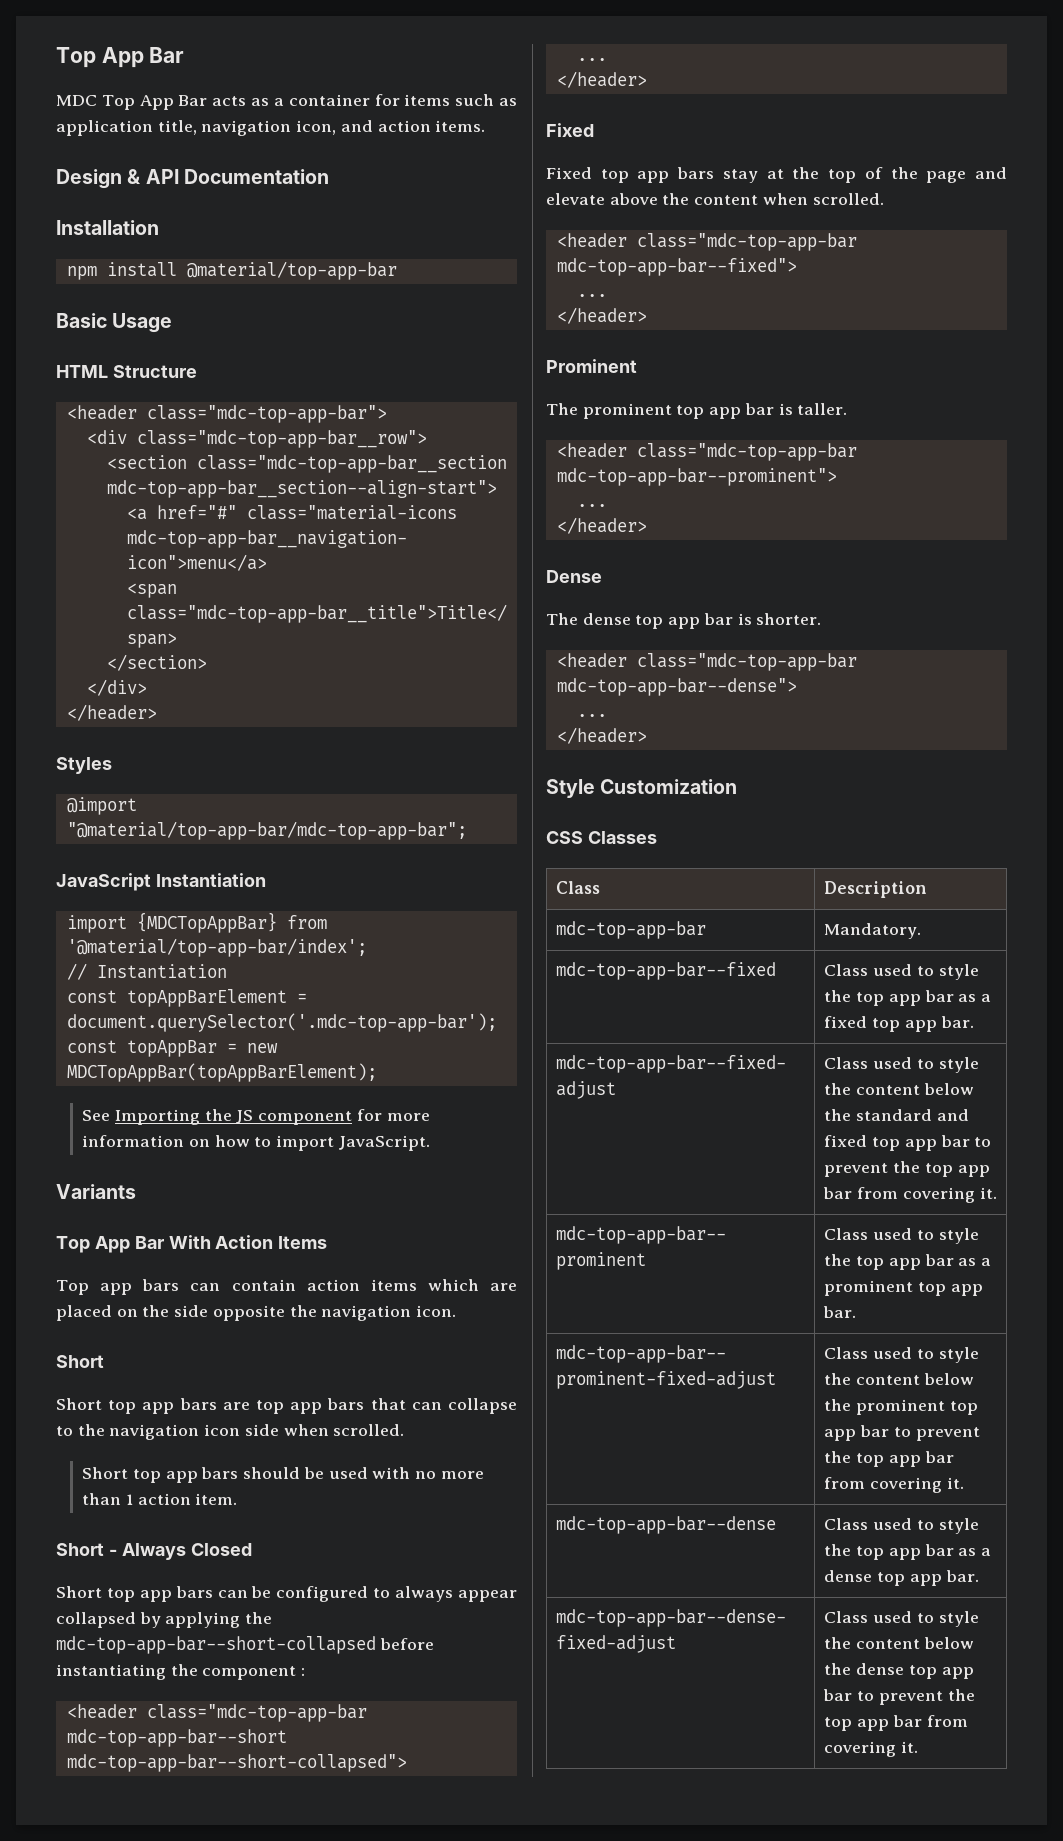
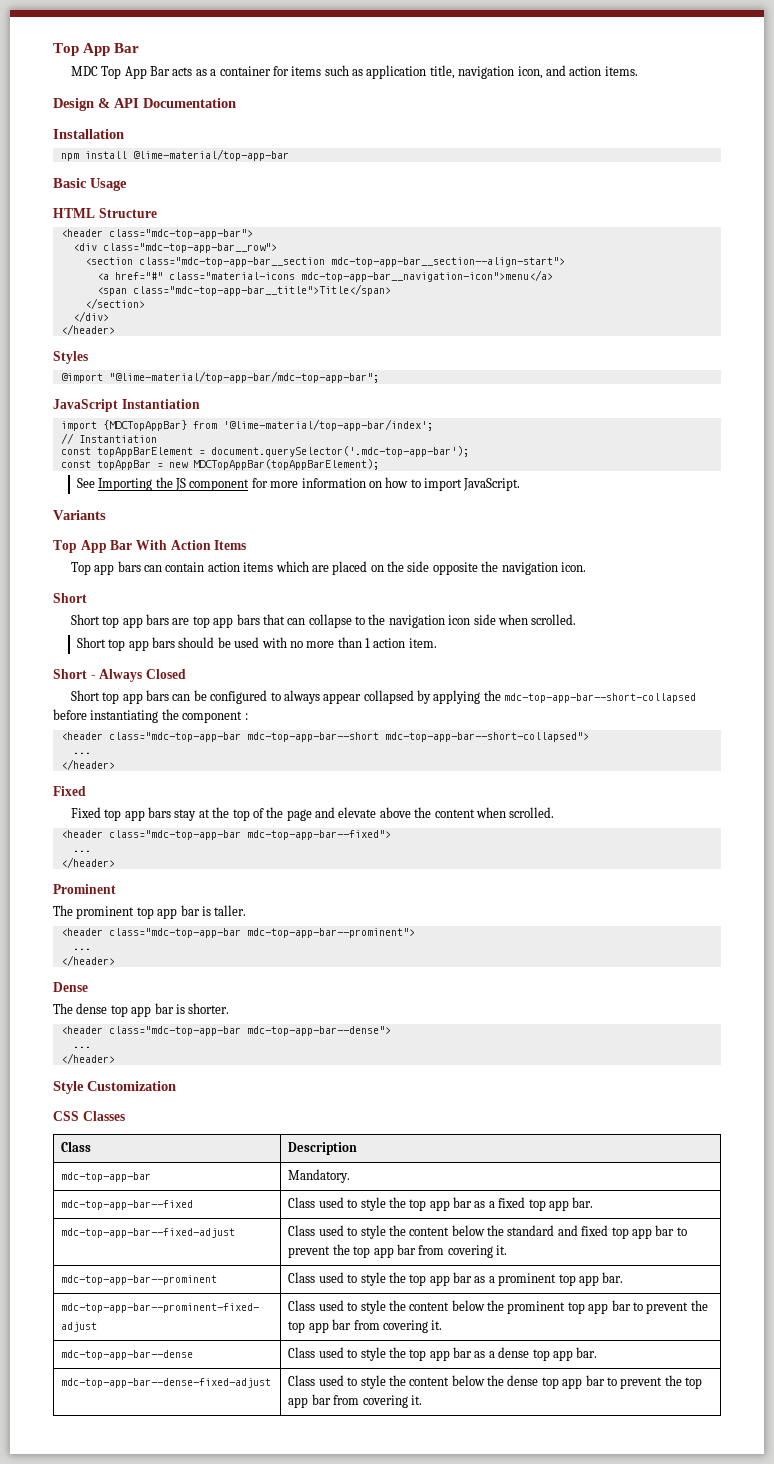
[186,261,397,280] @material/top-app-bar -> [132,149,289,161] @lime-material/top-app-bar
[66,821,467,840] "@material/top-app-bar/mdc-top-app-bar"; -> [108,371,379,383] "@lime-material/top-app-bar/mdc-top-app-bar";
[66,938,367,957] '@material/top-app-bar/index'; -> [222,419,433,431] '@lime-material/top-app-bar/index';

